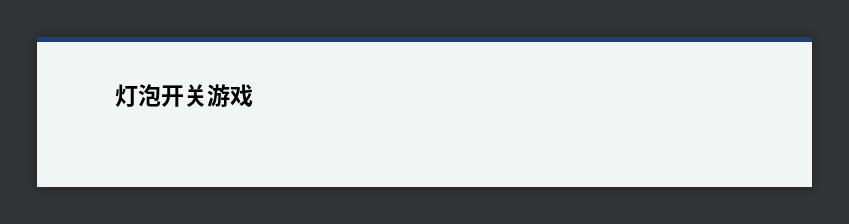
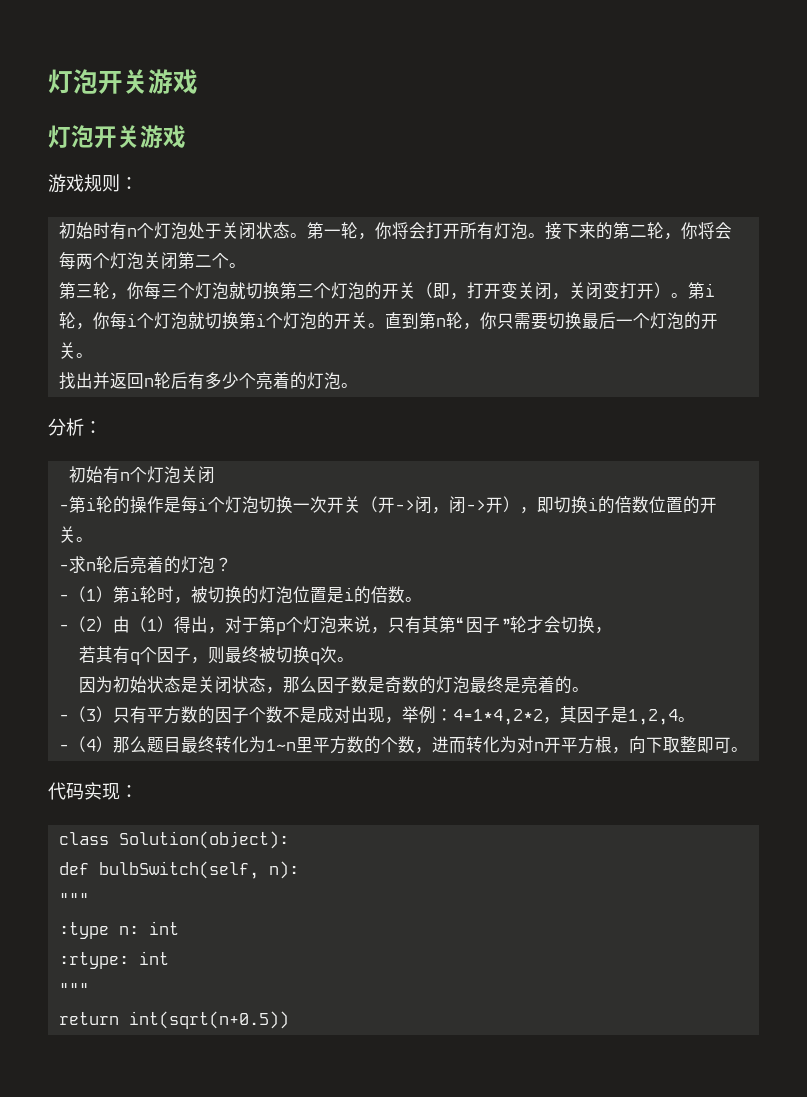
[115,84,253,107] 灯泡开关游戏 -> [48,69,198,94] [48,125,186,148] [48,174,138,193] [58,222,732,240] [58,252,246,270] [58,282,715,300] [58,312,718,330] [58,342,93,359] [58,372,358,390] [48,418,102,436] [68,466,215,484] [58,496,717,514] [58,526,93,543] [58,556,232,574] [58,586,422,604] [58,616,612,635] [78,646,354,665] [78,676,589,694] [58,706,695,725] [58,736,748,754] [48,782,138,800] [58,831,289,849] [58,861,299,879] [58,893,89,905] [58,921,179,939] [58,951,169,969] [58,983,89,995] [58,1011,289,1029] 灯泡开关游戏 // 灯泡开关游戏 // 游戏规则： // 初始时有n个灯泡处于关闭状态。第一轮，你将会打开所有灯泡。接下来的第二轮，你将会每两个灯泡关闭第二个。 // 第三轮，你每三个灯泡就切换第三个灯泡的开关（即，打开变关闭，关闭变打开）。第i轮，你每i个灯泡就切换第i个灯泡的开关。直到第n轮，你只需要切换最后一个灯泡的开关。 // 找出并返回n轮后有多少个亮着的灯泡。 // 分析： // 初始有n个灯泡关闭 // -第i轮的操作是每i个灯泡切换一次开关（开->闭，闭->开），即切换i的倍数位置的开关。 // -求n轮后亮着的灯泡？ // -（1）第i轮时，被切换的灯泡位置是i的倍数。 // -（2）由（1）得出，对于第p个灯泡来说，只有其第“因子”轮才会切换， // 若其有q个因子，则最终被切换q次。 // 因为初始状态是关闭状态，那么因子数是奇数的灯泡最终是亮着的。 // -（3）只有平方数的因子个数不是成对出现，举例：4=1*4,2*2，其因子是1,2,4。 // -（4）那么题目最终转化为1~n里平方数的个数，进而转化为对n开平方根，向下取整即可。 // 代码实现： // class Solution(object): // def bulbSwitch(self, n): // """ // :type n: int // :rtype: int // """ // return int(sqrt(n+0.5))

